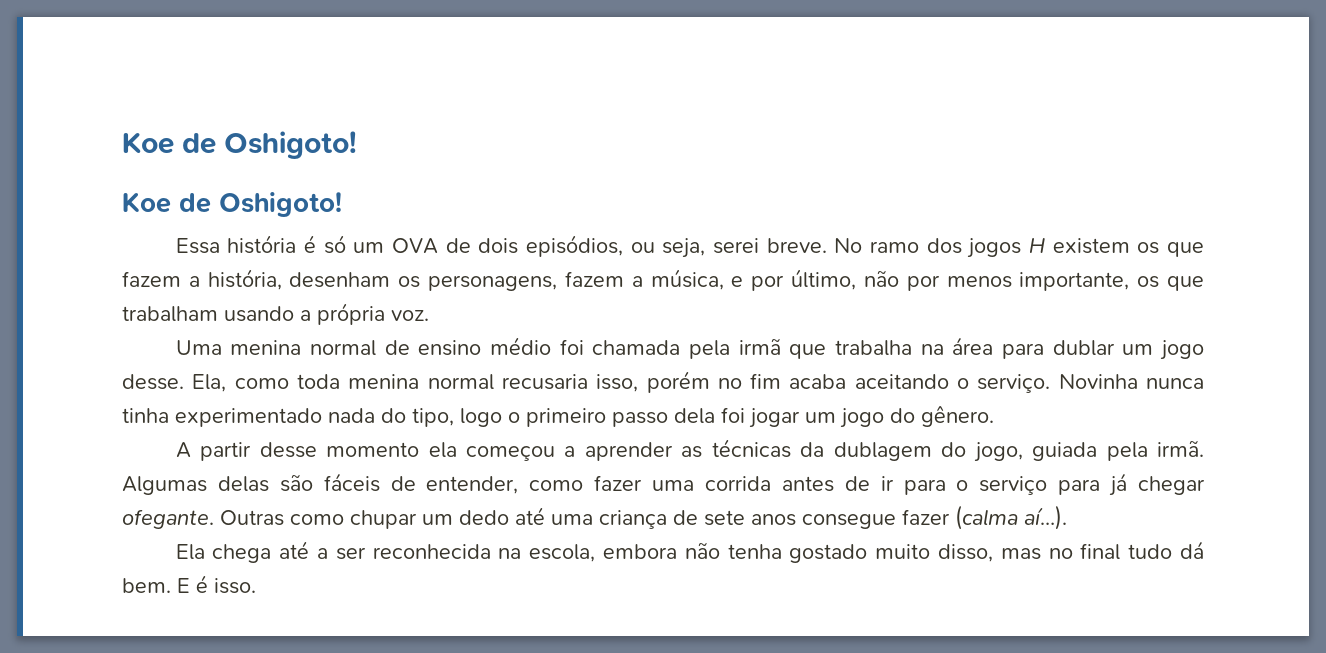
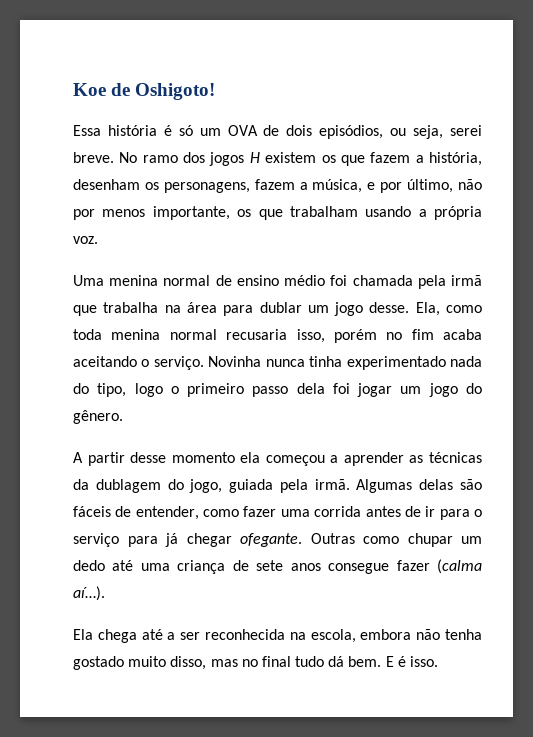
[122,131,358,159] [122,192,342,217] Koe de Oshigoto! // Koe de Oshigoto! -> [73,83,216,100] Koe de Oshigoto!

